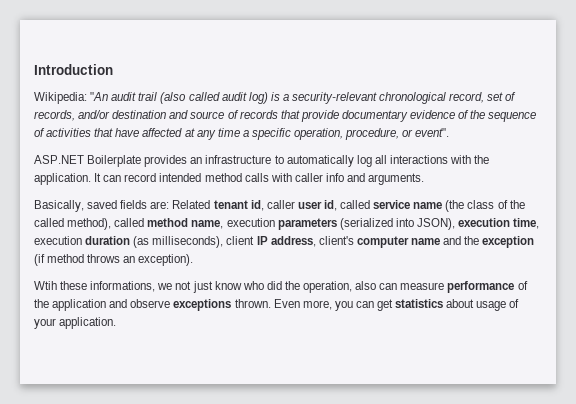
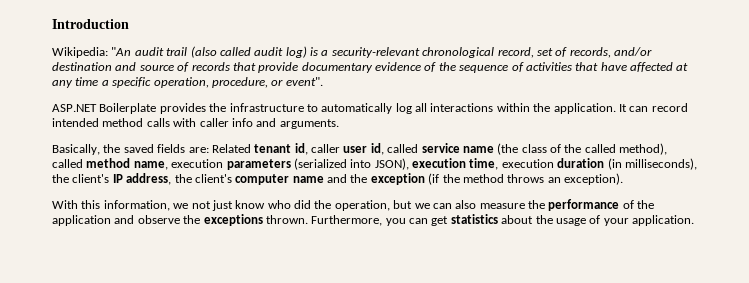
[190,157,203,164] an -> [209,103,227,112] the
[450,155,472,164] with -> [496,103,530,112] within
(84, 206) none -> [103,144,121,153] the
[133,236,255,248] (as milliseconds), client -> [607,158,697,170] [52,174,110,183] (in milliseconds), the client's
(316, 241) none -> [174,174,192,183] the
(45, 260) none -> [442,174,460,183] the
[34,281,156,292] Wtih these informations, -> [52,200,170,211] With this information,
[355,281,445,290] also can measure -> [393,200,545,209] but we can also measure the
(171, 303) none -> [183,215,201,224] the
[273,299,332,310] Even more, -> [311,215,383,226] Furthermore,
(475, 303) none -> [535,215,553,224] the

